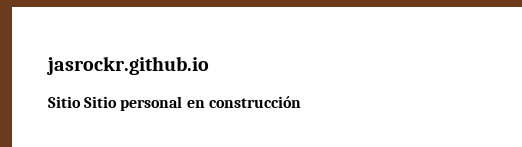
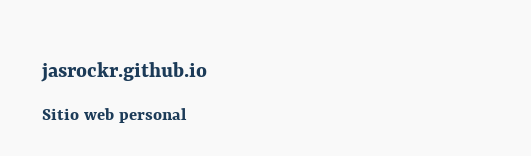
[84,96,301,111] Sitio personal en construcción -> [83,108,187,123] web personal

